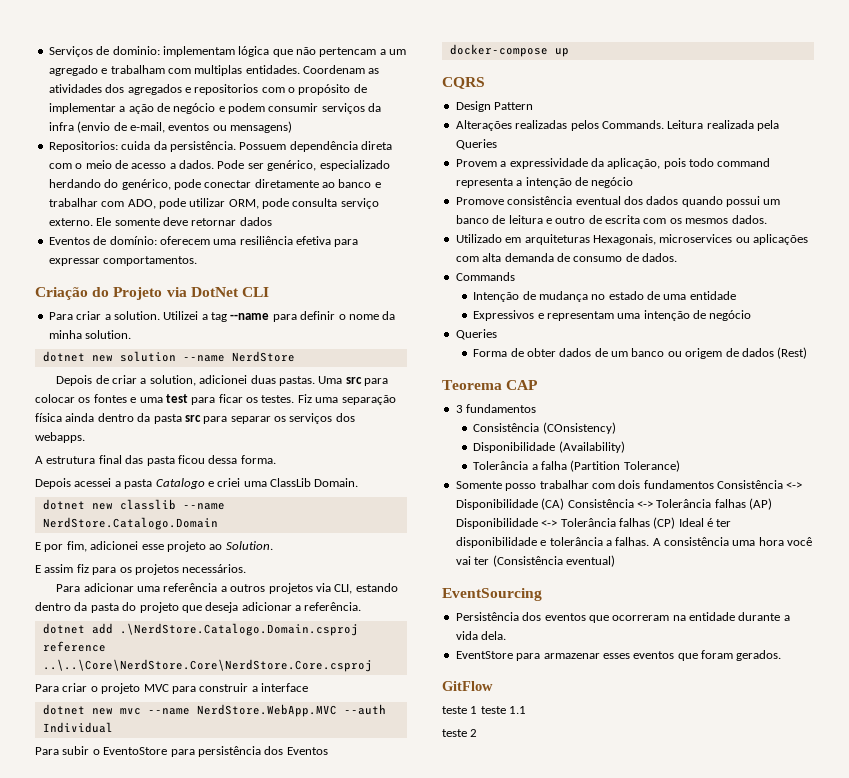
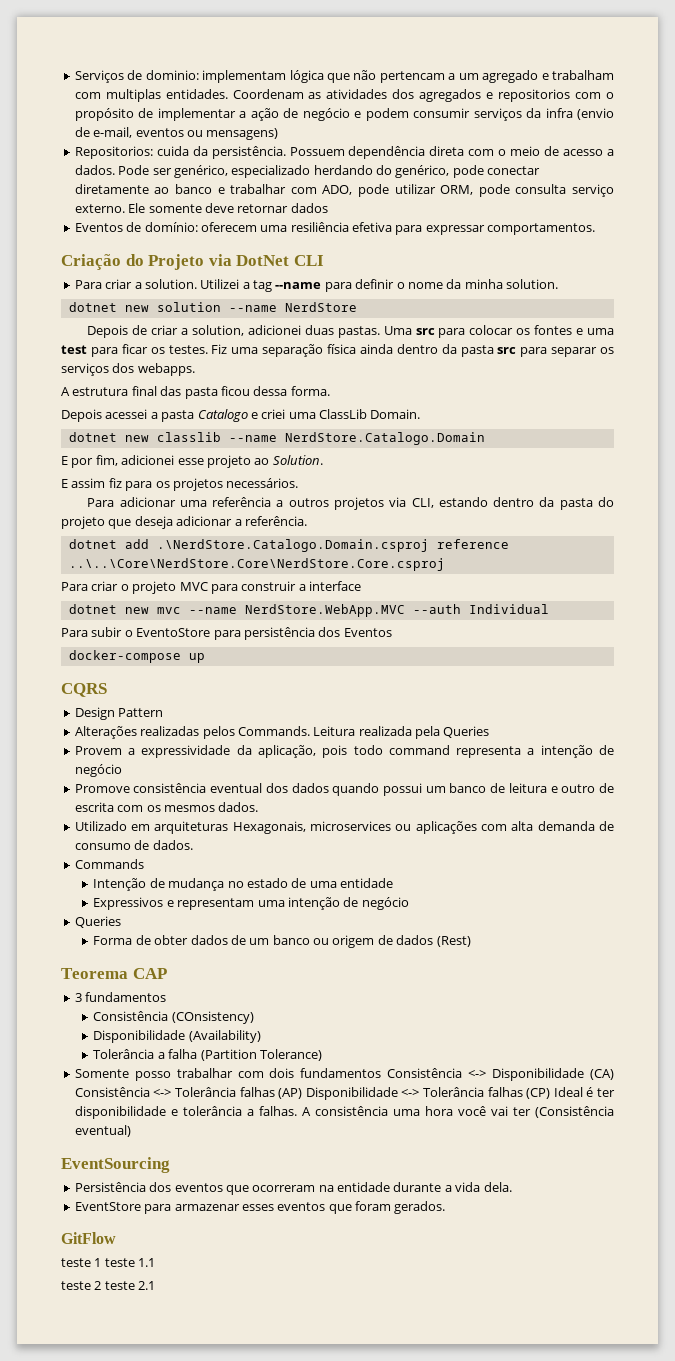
(478, 733) none -> [104,1281,156,1290] teste 2.1

